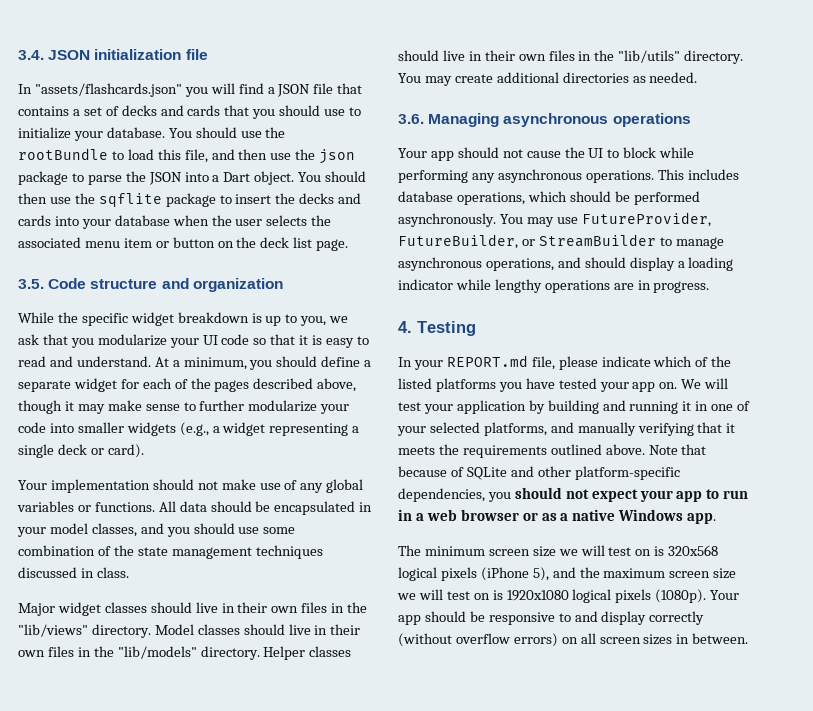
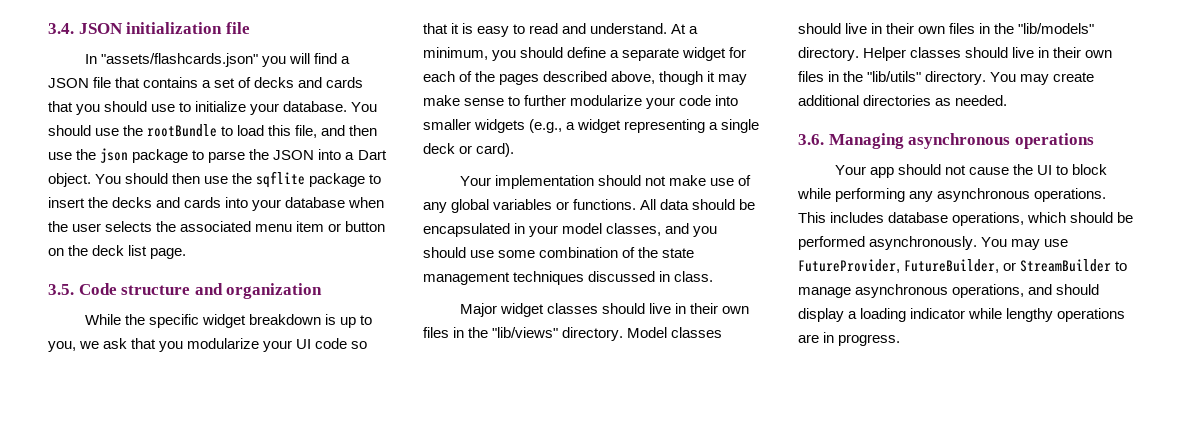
[398,321,476,336] [398,355,732,370] [398,378,729,392] [398,400,751,414] [397,422,736,436] [398,444,707,458] [398,466,680,480] [398,487,749,502] [398,509,717,524] [398,545,719,557] [398,567,737,581] [397,589,740,603] [398,611,705,625] [398,633,749,647] // 4. Testing // In your REPORT.md file, please indicate which of the listed platforms you have tested your app on. We will test your application by building and running it in one of your selected platforms, and manually verifying that it meets the requirements outlined above. Note that because of SQLite and other platform-specific dependencies, you should not expect your app to run in a web browser or as a native Windows app. // The minimum screen size we will test on is 320x568 logical pixels (iPhone 5), and the maximum screen size we will test on is 1920x1080 logical pixels (1080p). Your app should be responsive to and display correctly (without overflow errors) on all screen sizes in between. -> (901, 340) none

